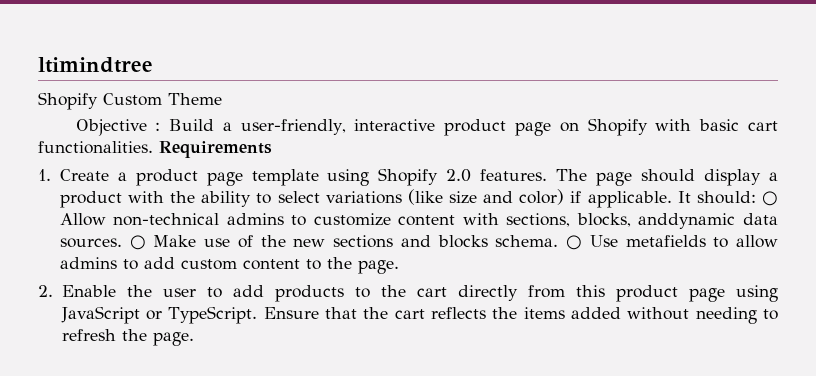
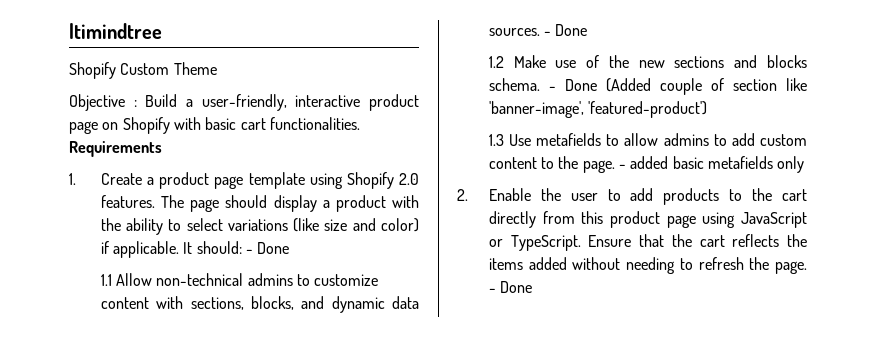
[761,191,778,206] ○ -> [246,242,290,254] [100,274,112,286] - Done // 1.1
[638,213,778,229] [59,235,146,250] anddynamic data sources. ○ -> [301,296,419,313] [488,24,588,36] [488,56,504,68] and dynamic data sources. - Done // 1.2
[566,235,582,250] ○ -> [548,78,807,95] [488,101,708,118] [488,134,504,146] - Done (Added couple of section like 'banner-image', 'featured-product') // 1.3
(399, 267) none -> [619,156,805,173] - added basic metafields only
(194, 339) none -> [488,281,533,293] - Done

